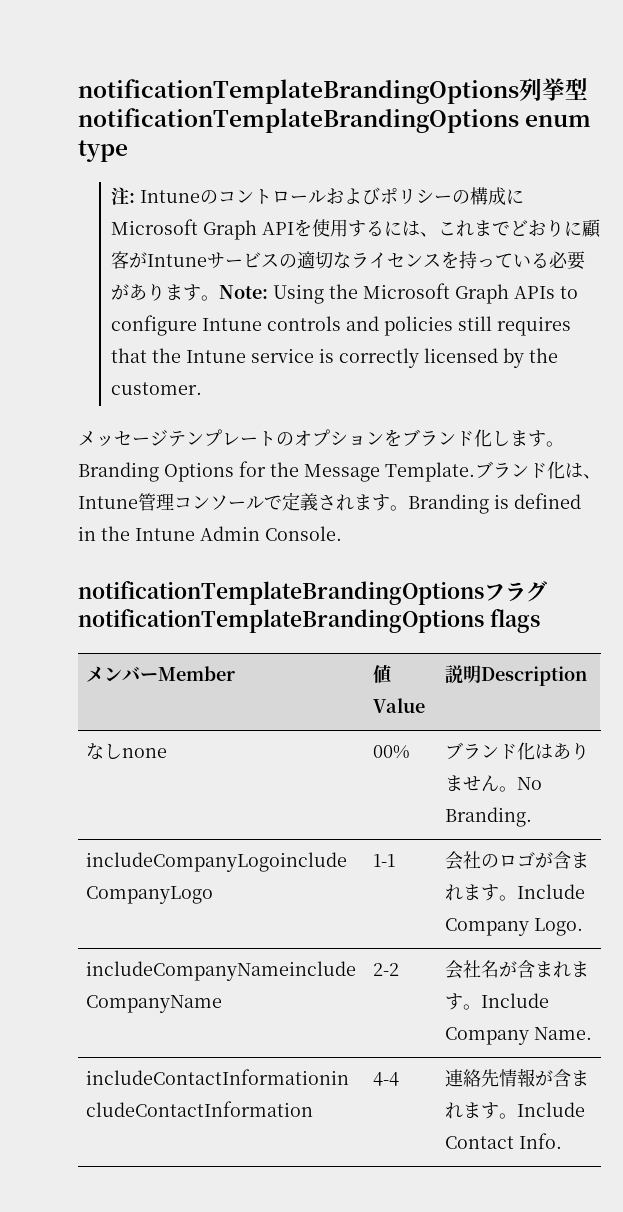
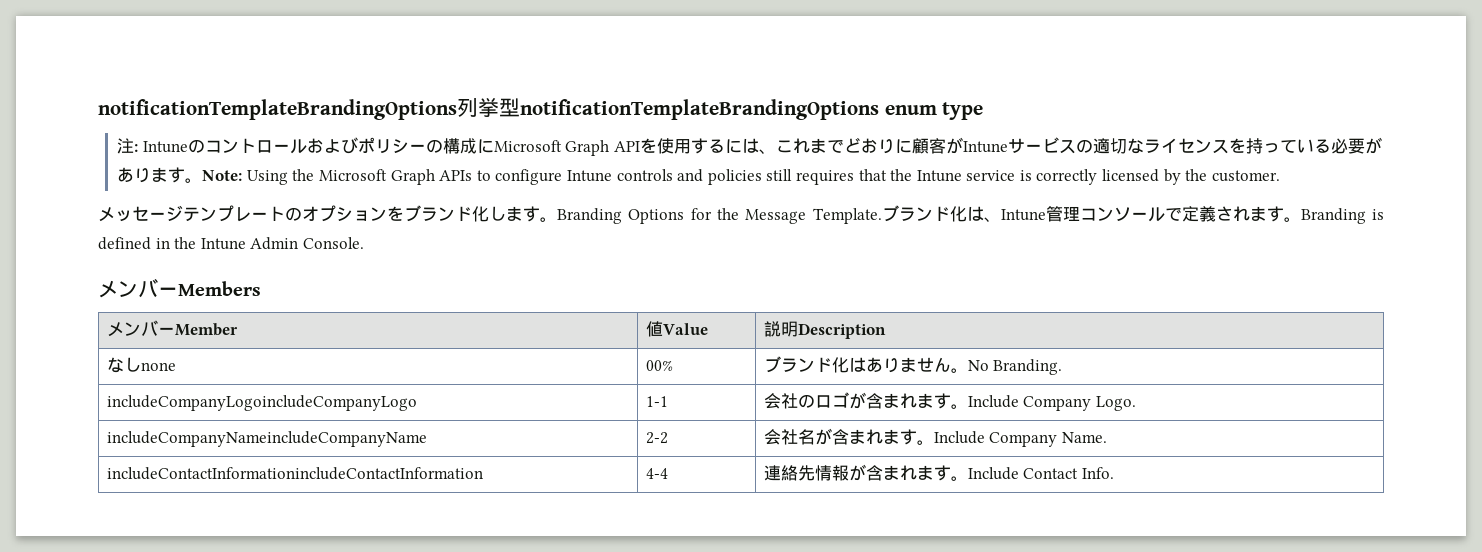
[78,581,547,605] [78,609,540,633] notificationTemplateBrandingOptionsフラグnotificationTemplateBrandingOptions flags -> [98,278,261,298] メンバーMembers

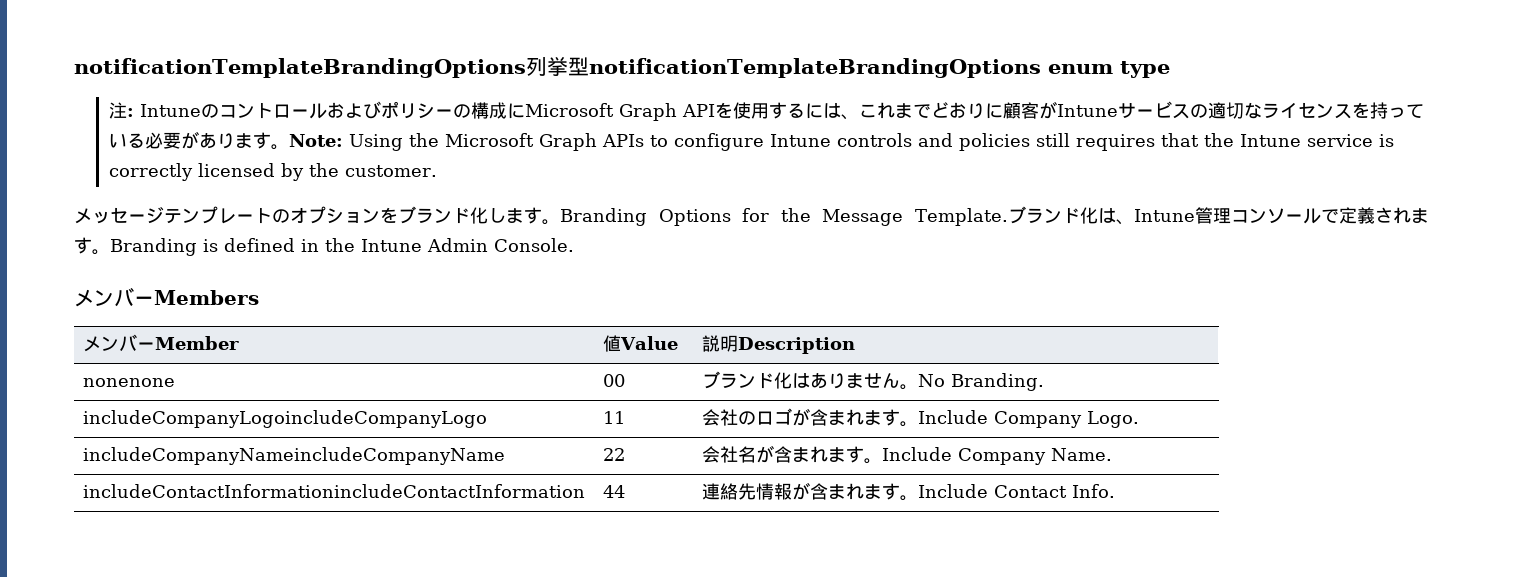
[106,357,176,373] [645,360,673,371] なしnone | 00% -> [82,378,175,387] [602,374,625,387] nonenone | 00
[645,396,668,407] 1-1 -> [602,411,625,424] 11
[645,432,668,444] 2-2 -> [602,448,625,461] 22
[645,468,668,479] 4-4 -> [602,485,625,498] 44

